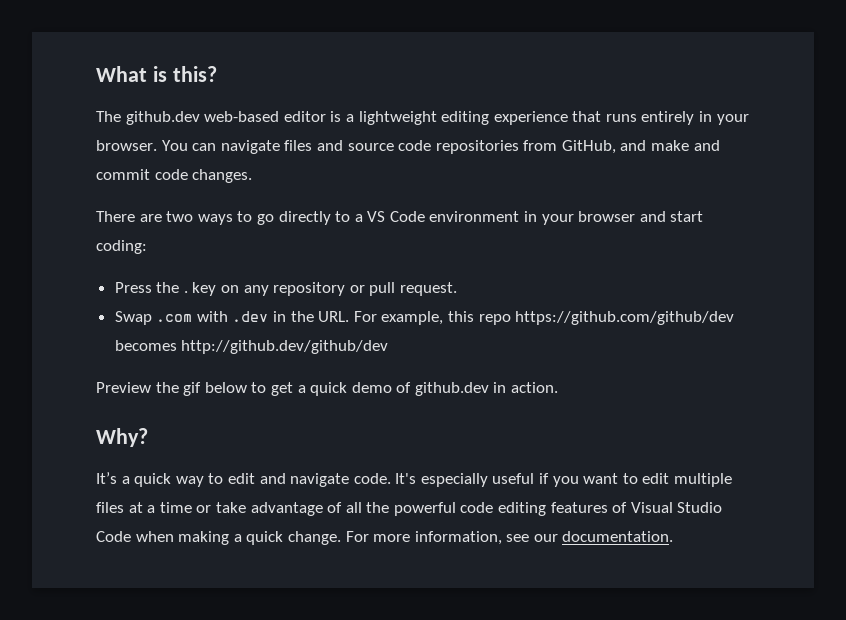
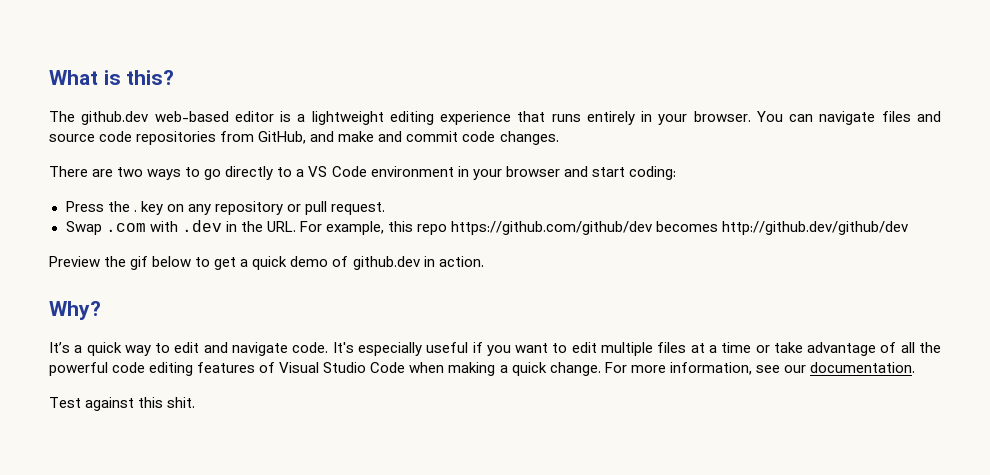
(674, 536) none -> [49,397,196,411] // Test against this shit.

